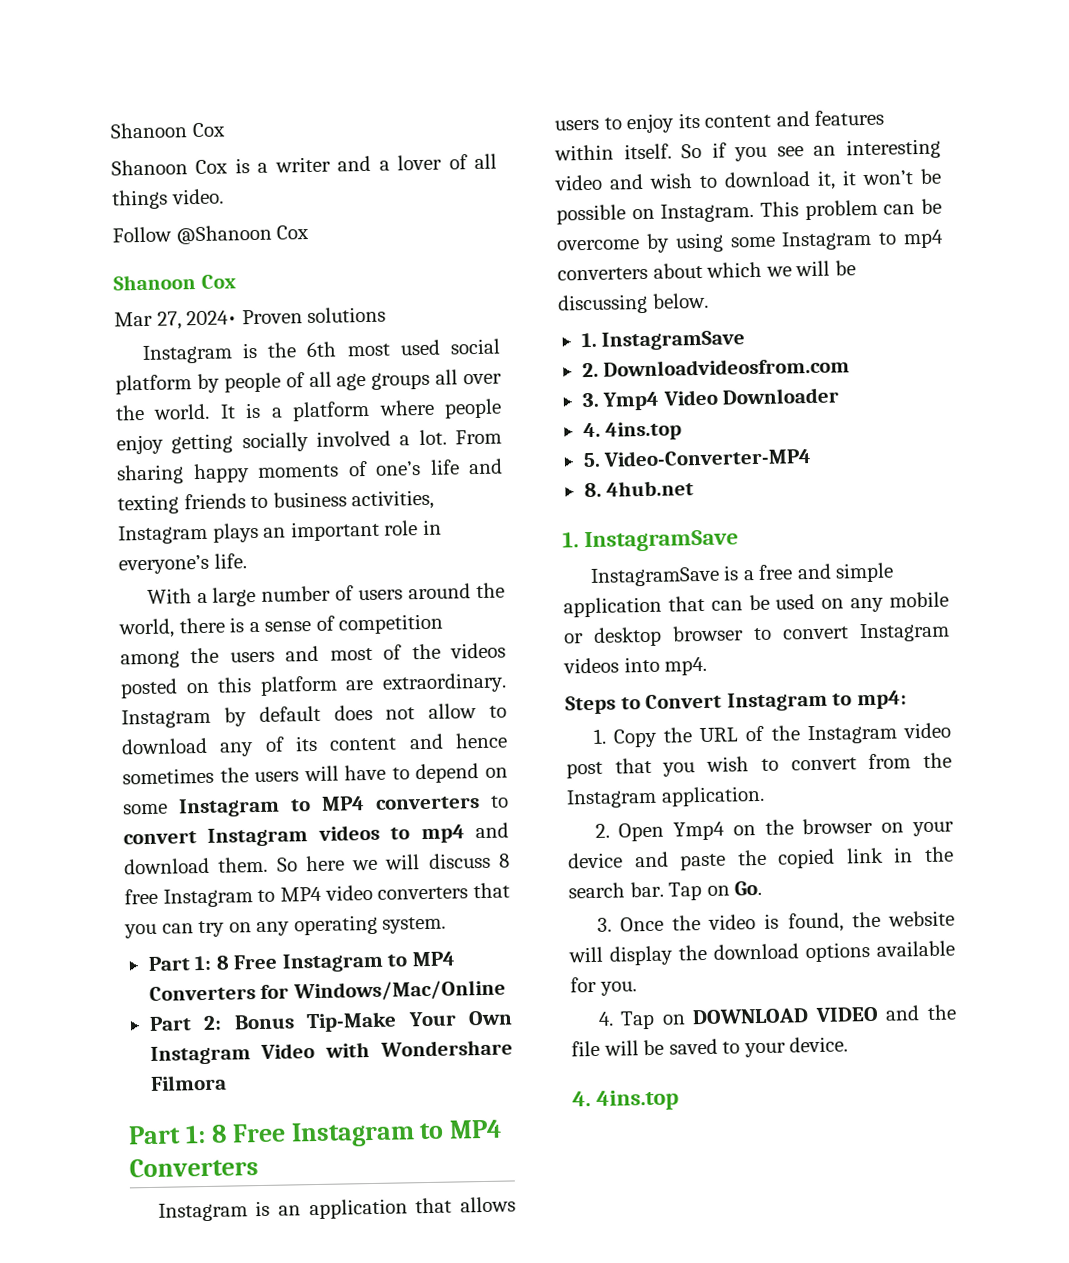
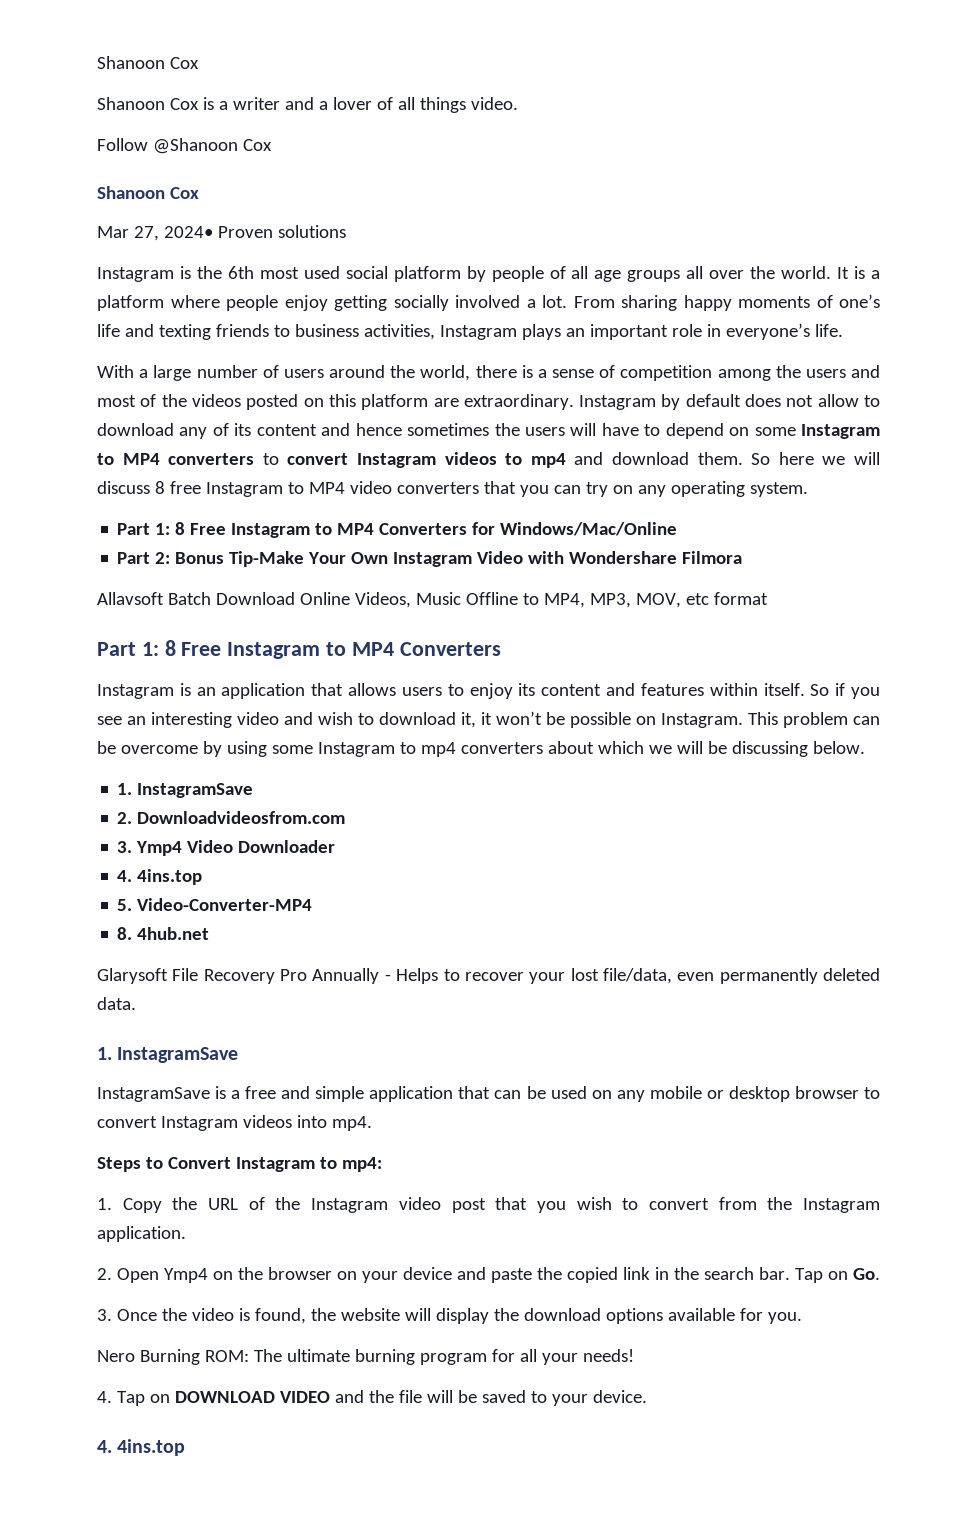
(227, 1082) none -> [97,592,768,608] // Allavsoft Batch Download Online Videos, Music Offline to MP4, MP3, MOV, etc format
(695, 488) none -> [97,968,880,984] [97,997,136,1010] // Glarysoft File Recovery Pro Annually - Helps to recover your lost file/data, even permanently deleted data.
(637, 988) none -> [97,1349,634,1365] // Nero Burning ROM: The ultimate burning program for all your needs!

